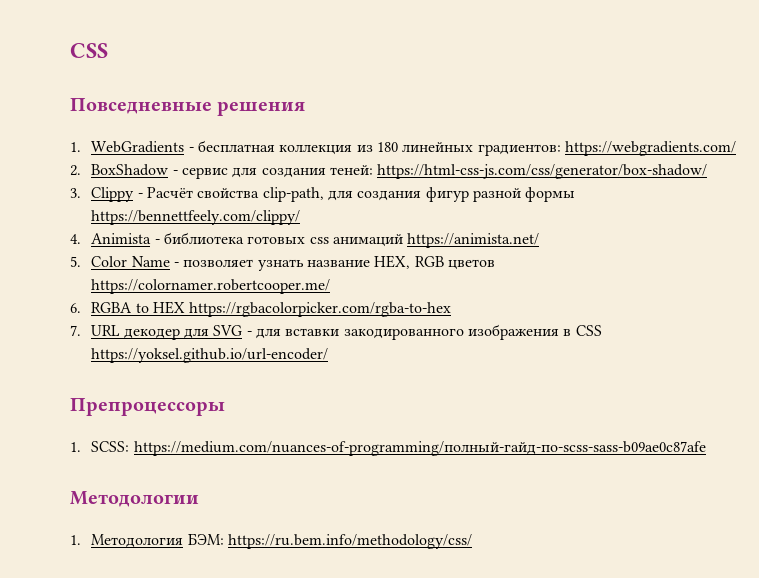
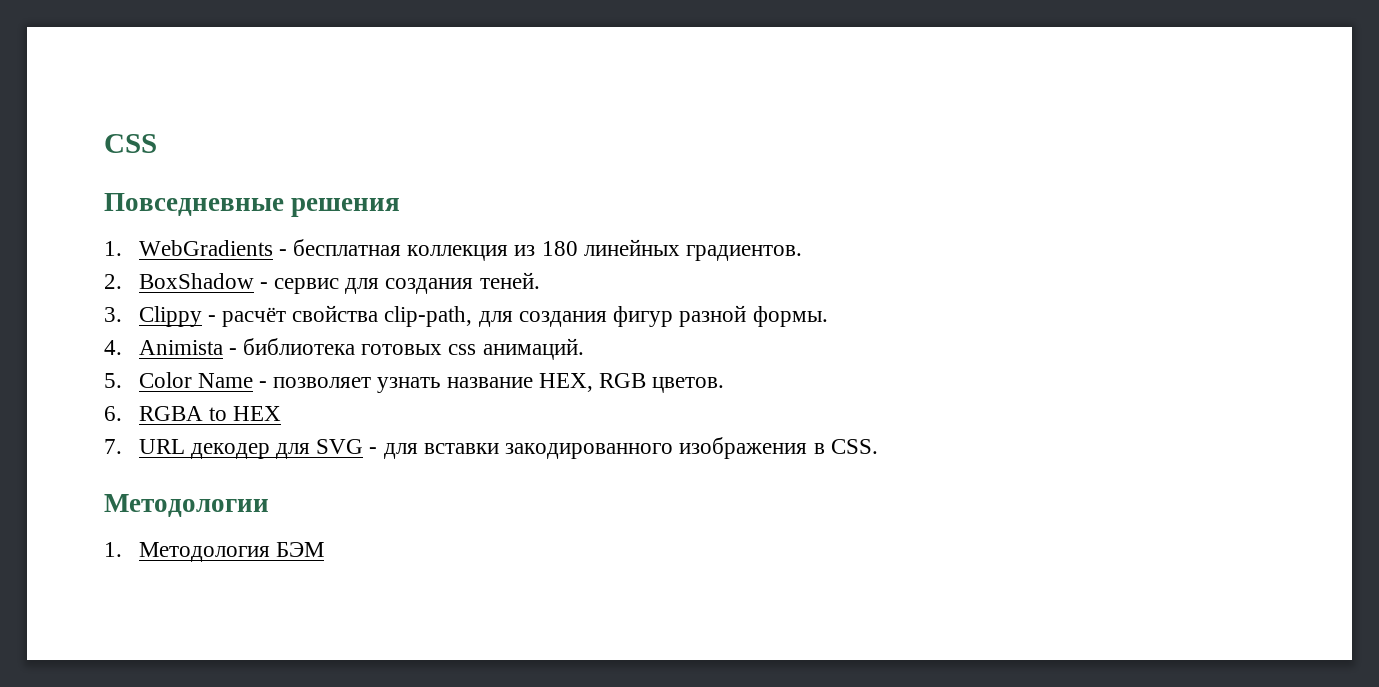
[477,141,736,156] градиентов: https://webgradients.com/ -> [686,245,803,261] градиентов.
[330,164,708,179] теней: https://html-css-js.com/css/generator/box-shadow/ -> [479,272,540,289] теней.
[147,187,194,198] Расчёт -> [222,307,287,327] расчёт
[525,187,576,202] [91,210,301,225] формы https://bennettfeely.com/clippy/ -> [752,306,828,327] формы.
[333,233,540,248] анимаций https://animista.net/ -> [482,338,584,360] анимаций.
[447,259,495,270] [91,279,331,294] цветов https://colornamer.robertcooper.me/ -> [652,377,725,393] цветов.
[189,302,452,317] https://rgbacolorpicker.com/rgba-to-hex -> (282, 413) none
[575,325,602,336] [91,348,329,363] [70,398,225,416] [70,441,706,456] CSS https://yoksel.github.io/url-encoder/ // Препроцессоры // 1. SCSS: https://medium.com/nuances-of-programming/полный-гайд-по-scss-sass-b09ae0c87afe -> [830,439,878,454] CSS.
[187,533,473,549] БЭМ: https://ru.bem.info/methodology/css/ -> [275,542,324,557] БЭМ

